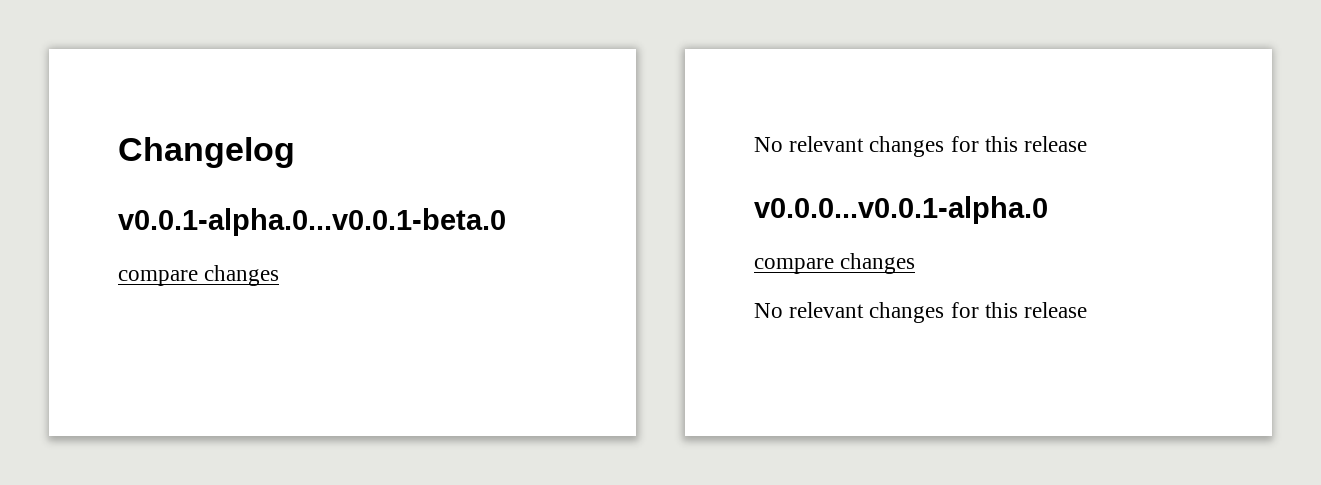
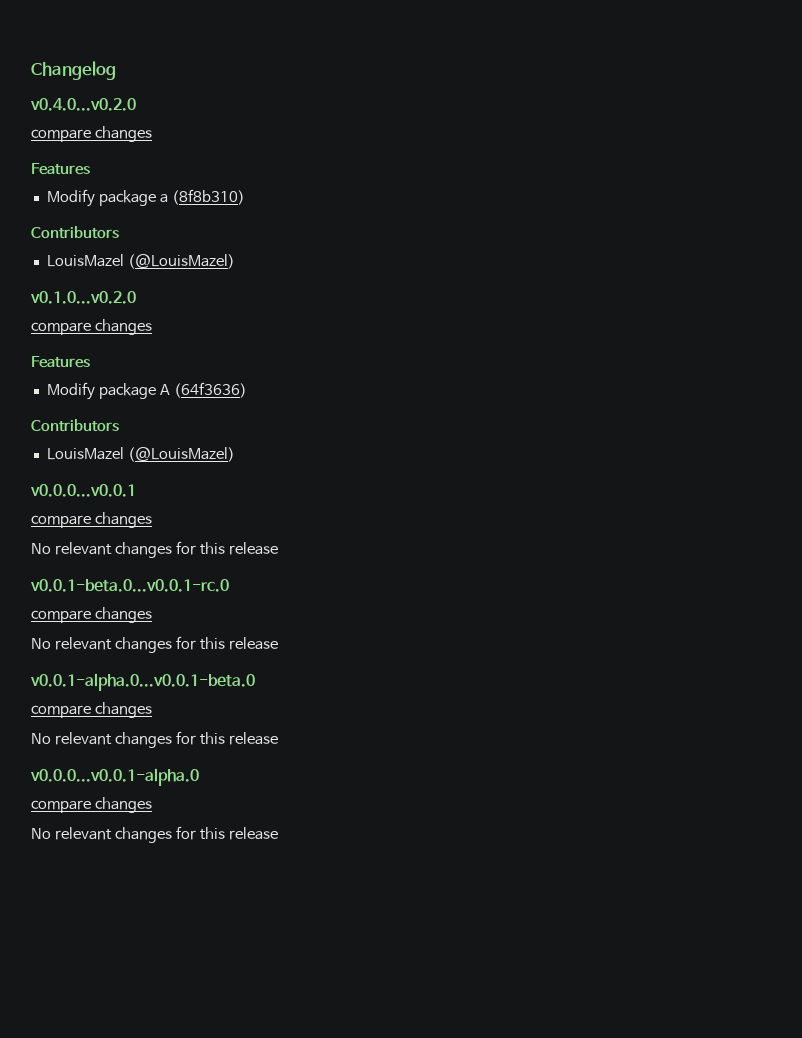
(295, 152) none -> [30,98,136,111] [31,126,152,142] [31,163,90,175] [46,189,245,207] [31,226,119,239] [46,254,235,269] [30,291,136,304] [31,319,152,335] [31,356,90,368] [46,382,247,400] [31,419,119,432] [46,447,235,462] [30,484,136,497] [31,512,152,528] [31,541,278,558] [30,579,229,592] [31,607,152,623] [31,636,278,653] // v0.4.0...v0.2.0 // compare changes // Features // Modify package a (8f8b310) // Contributors // LouisMazel (@LouisMazel) // v0.1.0...v0.2.0 // compare changes // Features // Modify package A (64f3636) // Contributors // LouisMazel (@LouisMazel) // v0.0.0...v0.0.1 // compare changes // No relevant changes for this release // v0.0.1-beta.0...v0.0.1-rc.0 // compare changes // No relevant changes for this release

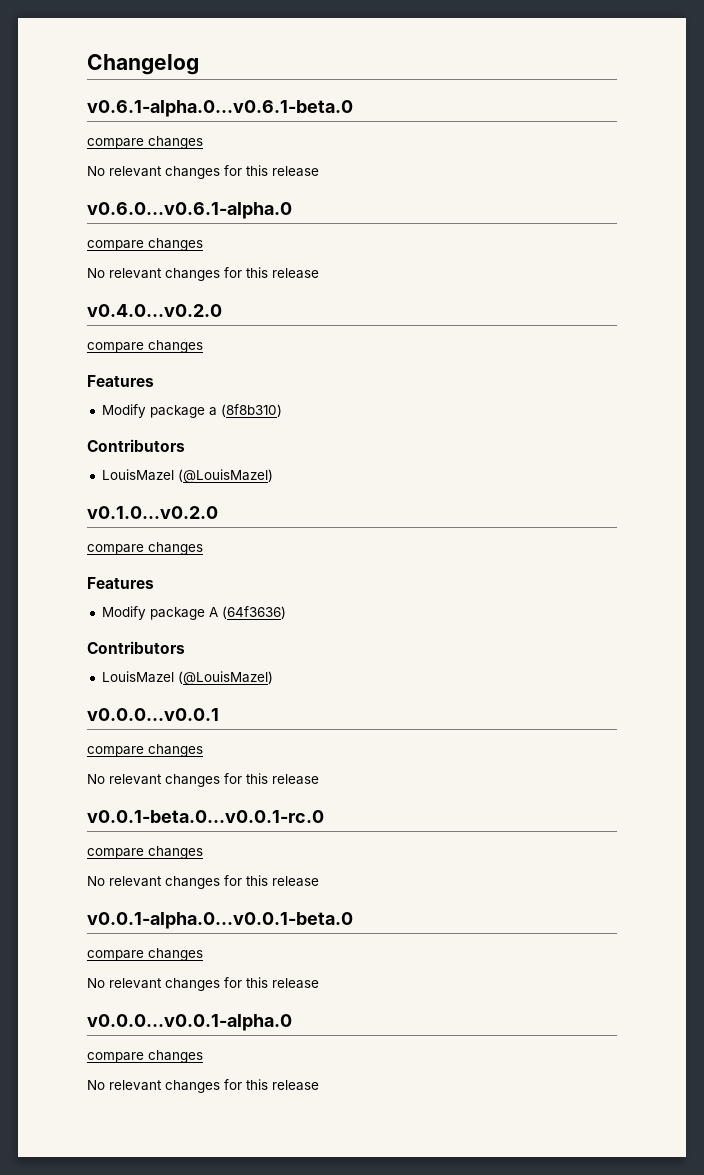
(116, 70) none -> [87,100,353,117] [87,136,203,149] [87,165,319,179] [87,202,292,219] [87,238,203,251] [87,267,319,281] // v0.6.1-alpha.0...v0.6.1-beta.0 // compare changes // No relevant changes for this release // v0.6.0...v0.6.1-alpha.0 // compare changes // No relevant changes for this release

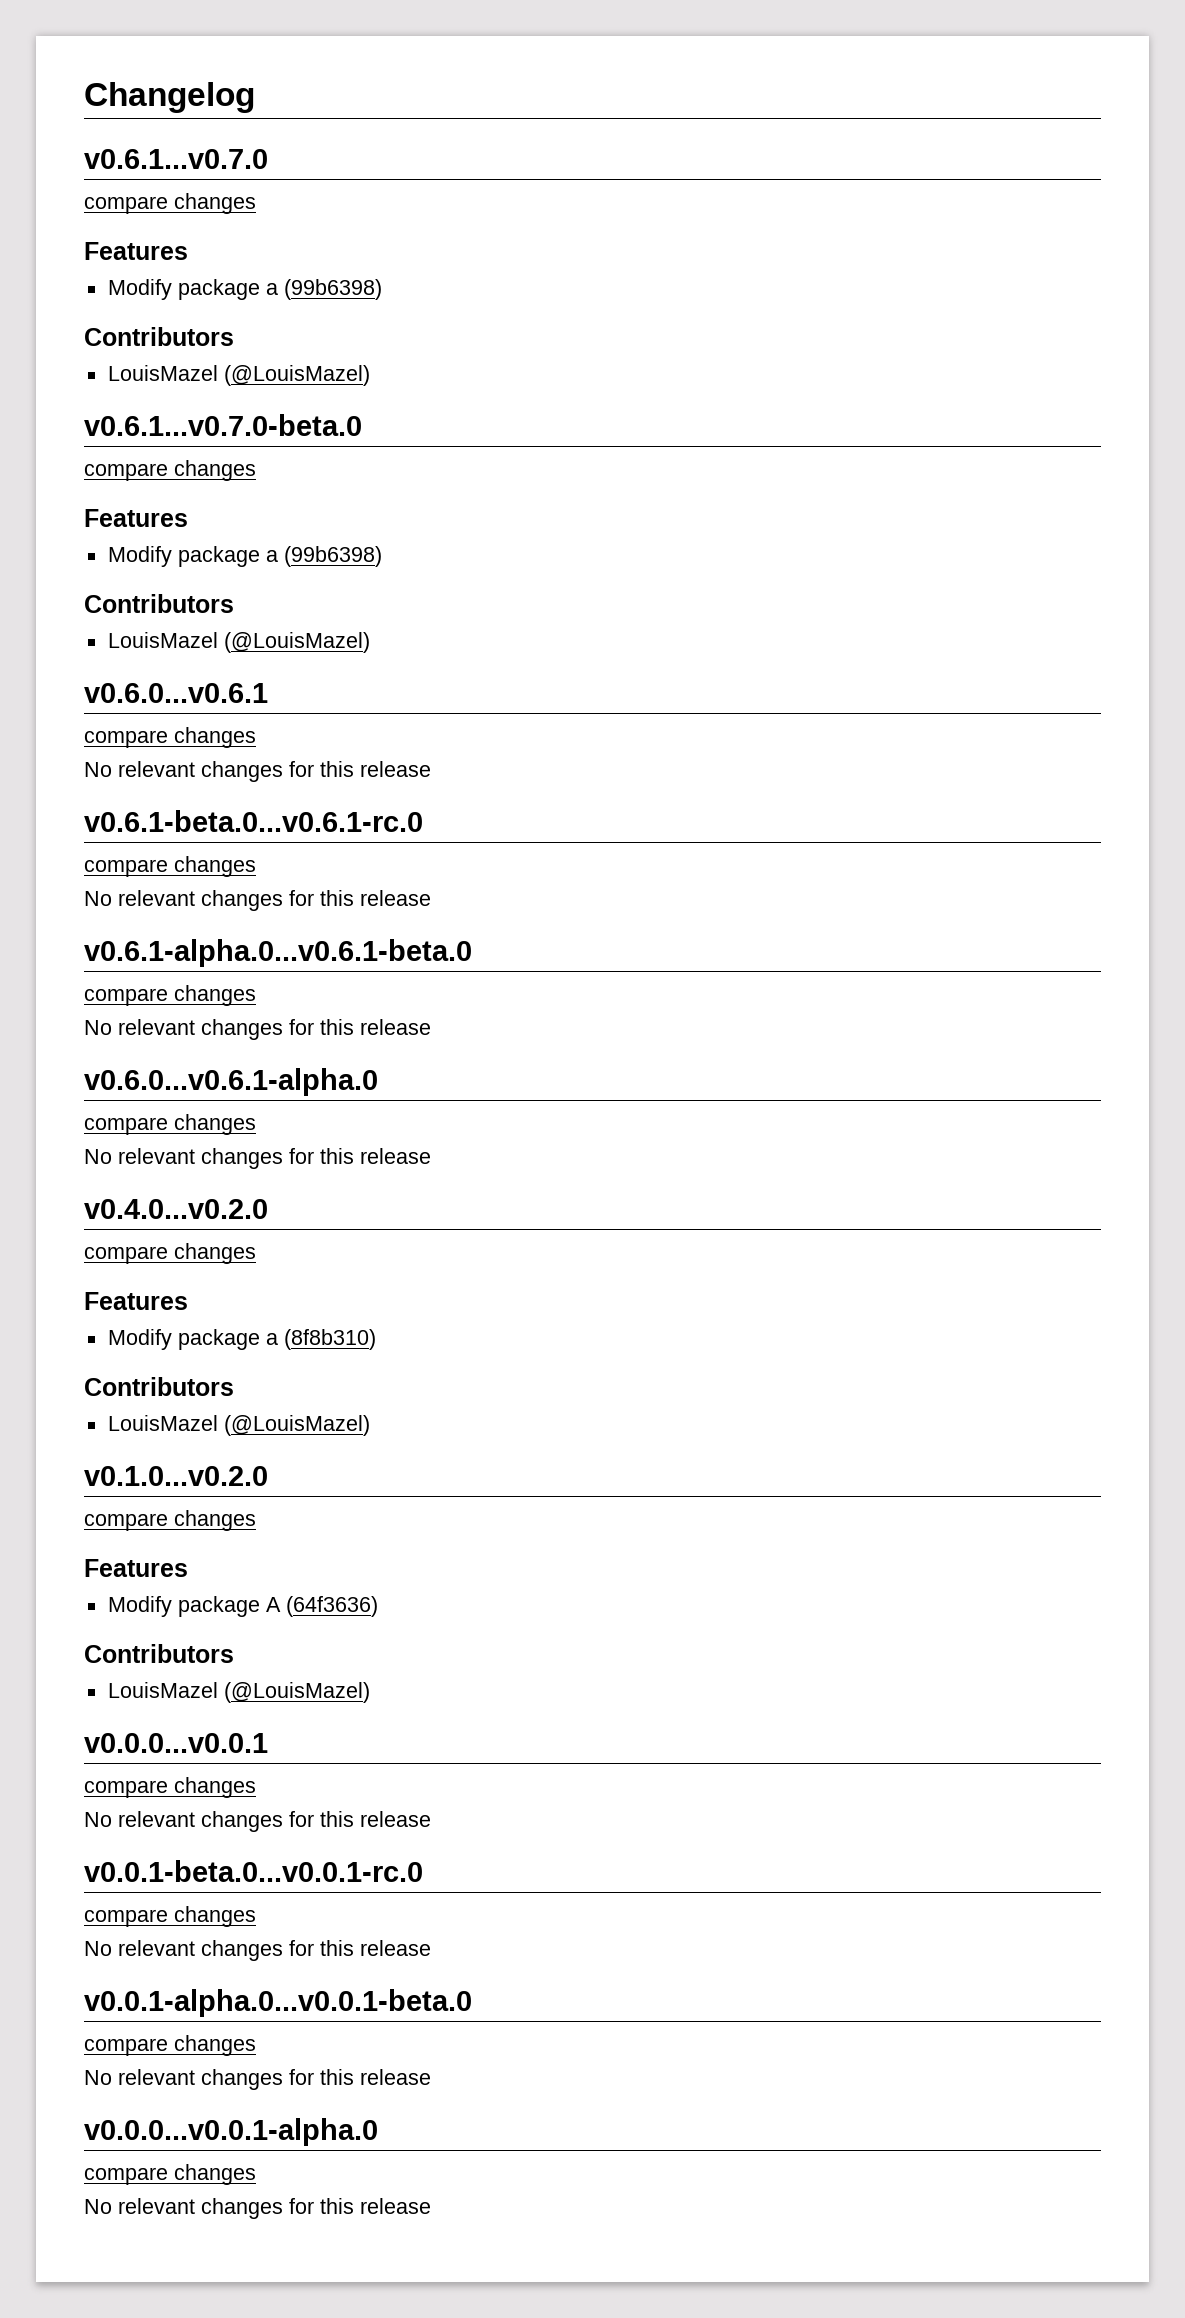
(199, 64) none -> [84,149,268,169] [84,193,256,214] [84,242,188,260] [107,279,382,300] [84,327,234,346] [107,365,370,386] [84,414,362,436] [84,460,256,481] [84,509,188,527] [107,546,382,567] [84,594,234,613] [107,632,370,653] [84,683,268,703] [84,727,256,748] [84,761,431,782] [84,810,423,832] [84,856,256,877] [84,890,431,911] // v0.6.1...v0.7.0 // compare changes // Features // Modify package a (99b6398) // Contributors // LouisMazel (@LouisMazel) // v0.6.1...v0.7.0-beta.0 // compare changes // Features // Modify package a (99b6398) // Contributors // LouisMazel (@LouisMazel) // v0.6.0...v0.6.1 // compare changes // No relevant changes for this release // v0.6.1-beta.0...v0.6.1-rc.0 // compare changes // No relevant changes for this release

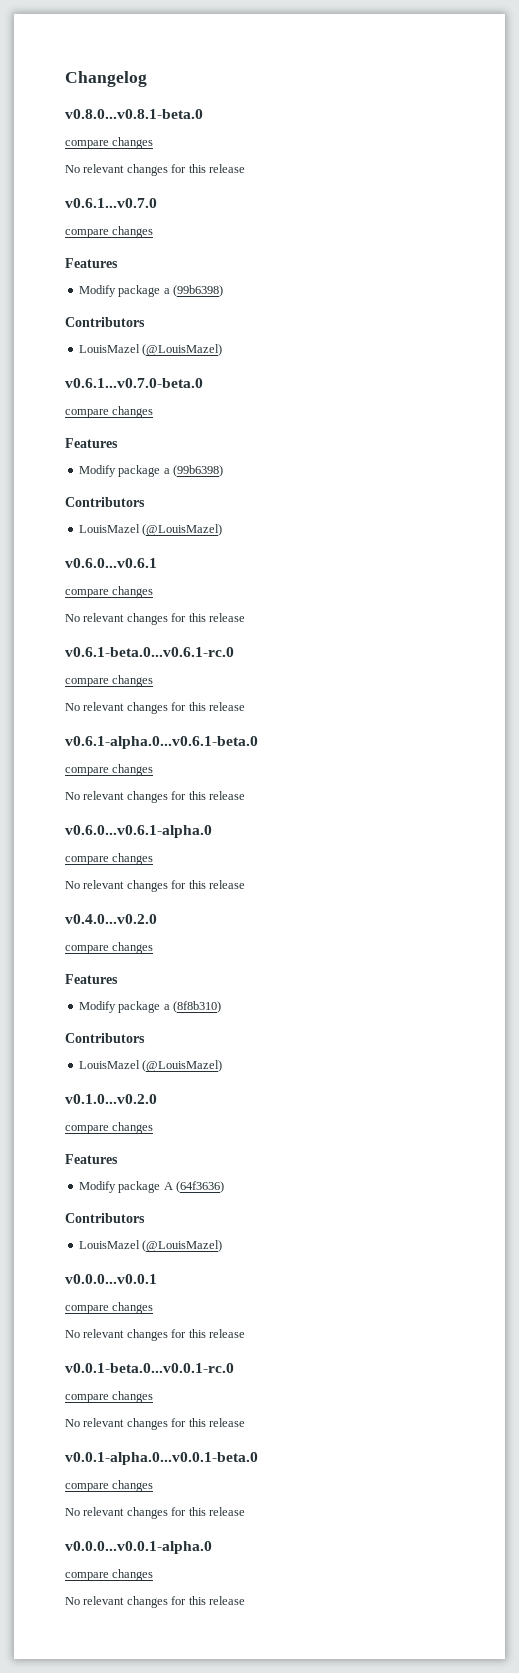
(255, 97) none -> [65,109,203,119] [65,137,154,149] [65,164,245,176] // v0.8.0...v0.8.1-beta.0 // compare changes // No relevant changes for this release

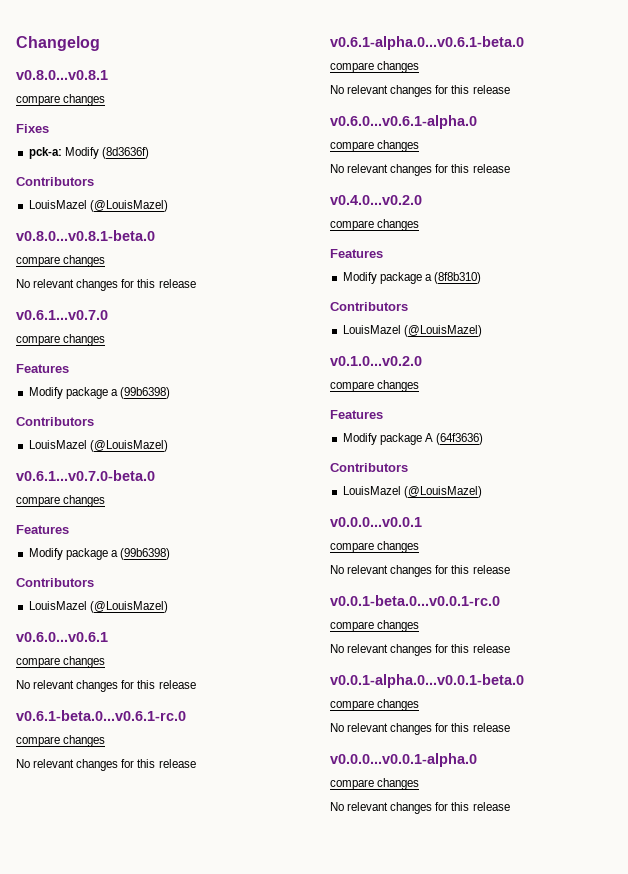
(147, 79) none -> [16,70,108,80] [16,94,106,106] [16,124,49,133] [28,147,149,159] [16,177,94,186] [28,200,168,212] // v0.8.0...v0.8.1 // compare changes // Fixes // pck-a: Modify (8d3636f) // Contributors // LouisMazel (@LouisMazel)

